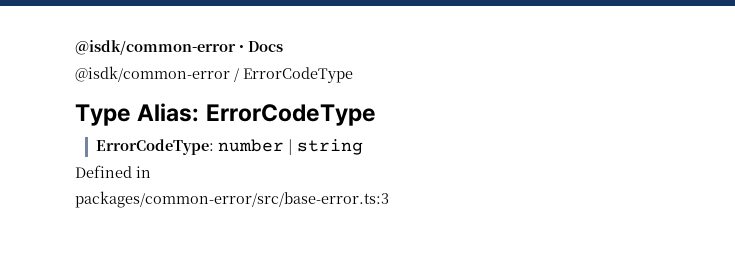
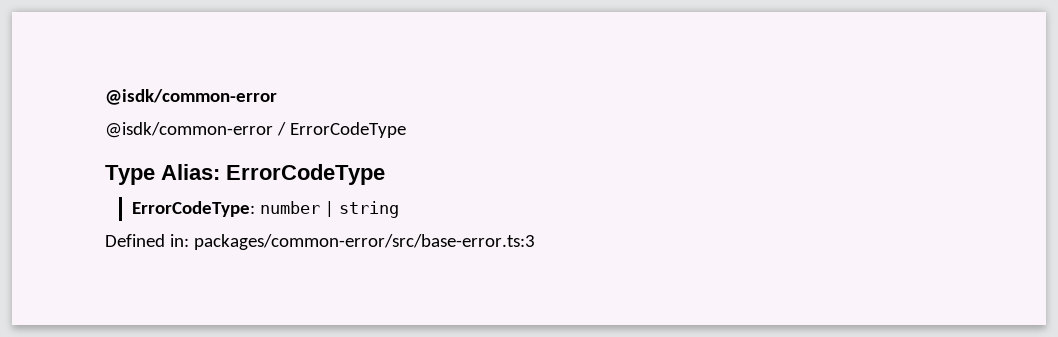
[75,40,283,55] @isdk/common-error • Docs -> [105,89,277,105] @isdk/common-error
[136,166,151,178] in // -> [169,234,189,247] in:

